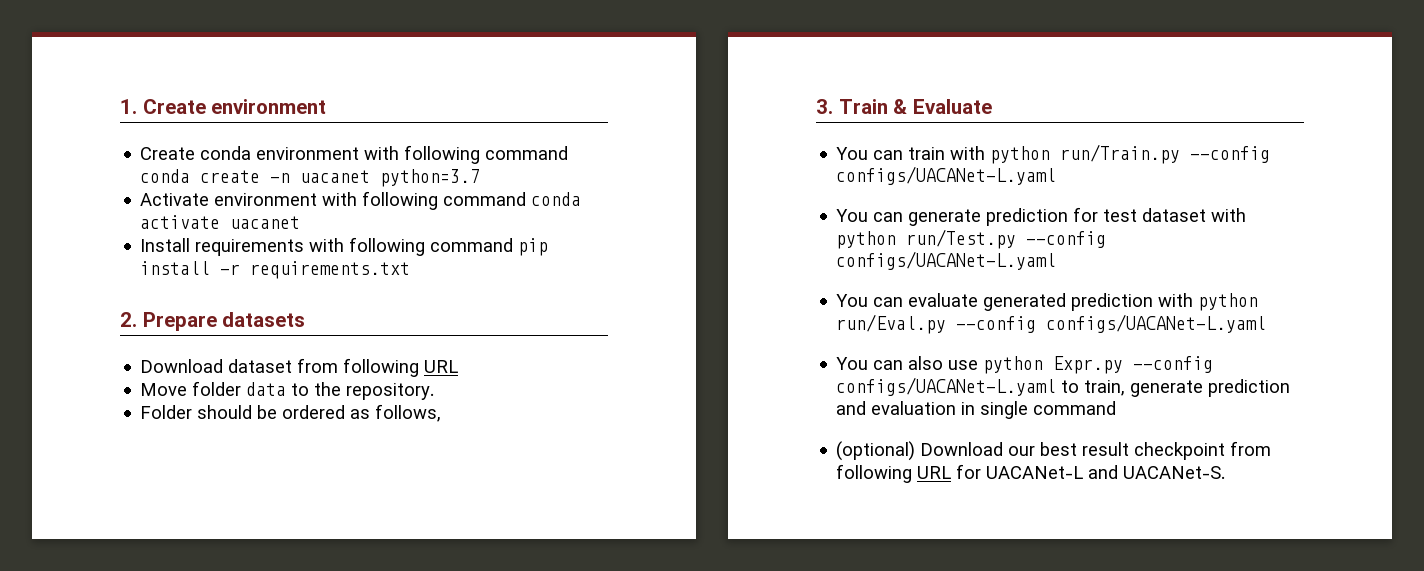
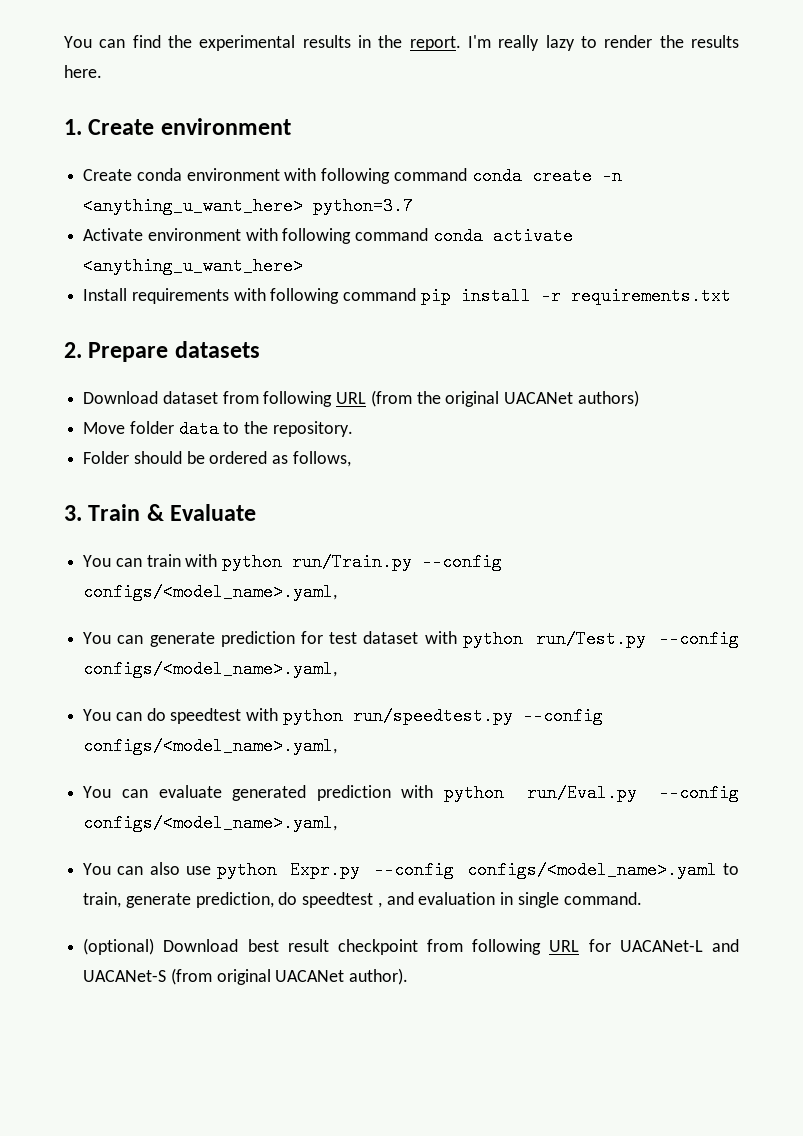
(120, 106) none -> [64,35,739,51] [64,65,102,78] You can find the experimental results in the report. I'm really lazy to render the results here. //
[300,170,371,183] uacanet -> [83,197,304,215] <anything_u_want_here>
[230,216,301,229] uacanet -> [83,257,304,275] <anything_u_want_here>
(459, 366) none -> [370,390,639,407] (from the original UACANet authors)
[836,166,1057,185] configs/UACANet-L.yaml -> [83,583,338,601] configs/<model_name>.yaml,
[836,251,1057,270] configs/UACANet-L.yaml -> [83,660,338,678] [83,707,603,725] [83,737,338,755] configs/<model_name>.yaml, // You can do speedtest with python run/speedtest.py --config configs/<model_name>.yaml,
[1046,314,1267,333] configs/UACANet-L.yaml -> [83,814,338,832] configs/<model_name>.yaml,
[836,377,1057,396] configs/UACANet-L.yaml -> [466,861,717,879] configs/<model_name>.yaml
[1208,379,1291,397] prediction -> [195,892,382,908] prediction, do speedtest ,
[1033,401,1117,415] command -> [563,892,642,905] command.
[1008,446,1036,456] our -> (239, 945) none
[1123,466,1226,479] UACANet-S. -> [83,968,409,985] UACANet-S (from original UACANet author).

